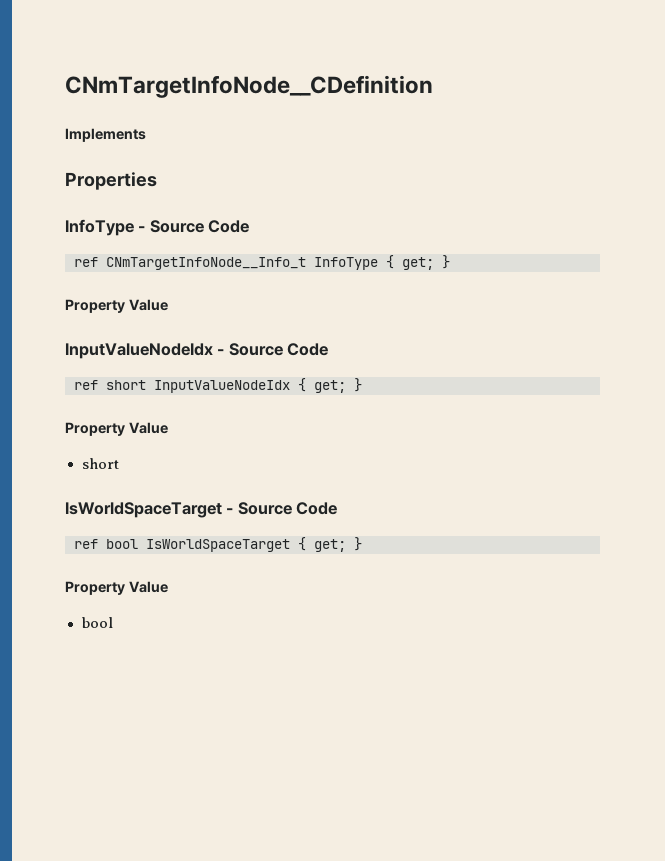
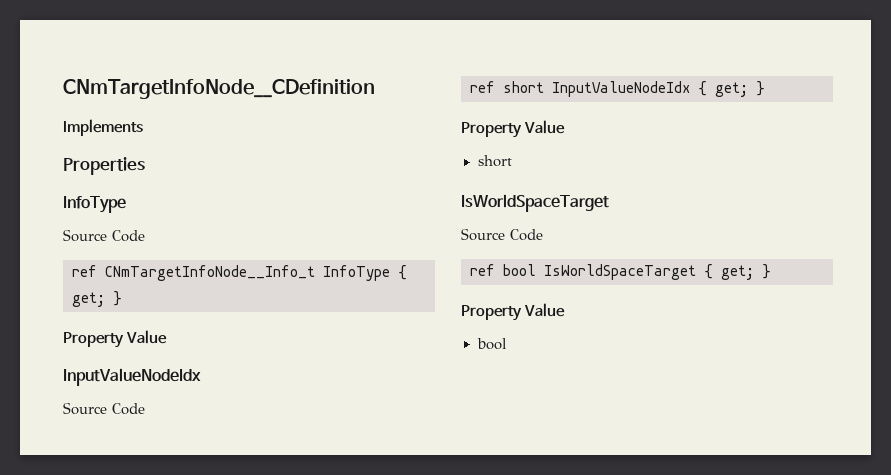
[138,226,146,232] - -> (126, 204) //
[217,349,225,355] - -> (201, 377) //
[226,508,234,514] - -> (609, 203) //

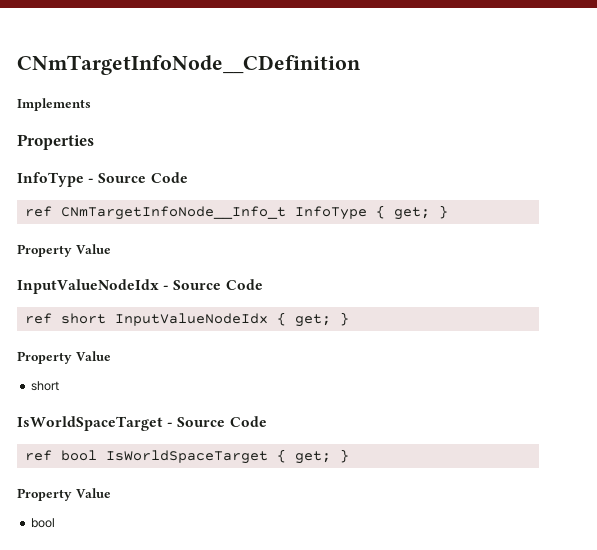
(126, 204) // -> [88,178,95,183] -
(201, 377) // -> [163,285,170,290] -
(609, 203) // -> [167,422,174,427] -

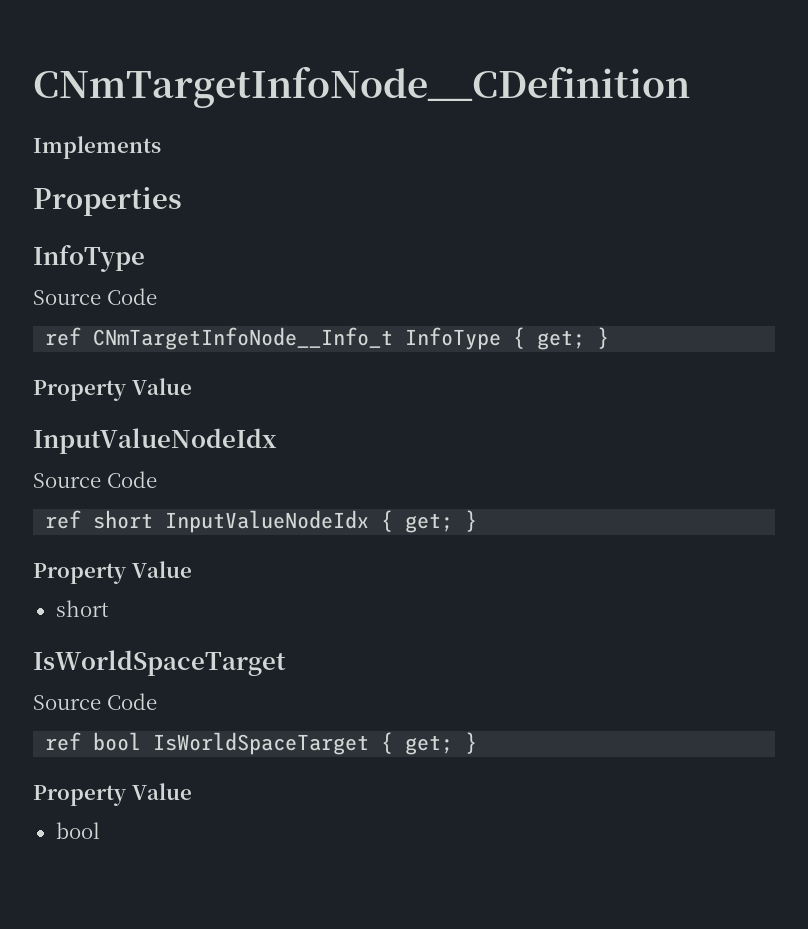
[88,178,95,183] - -> (145, 258) //
[163,285,170,290] - -> (277, 441) //
[167,422,174,427] - -> (286, 663) //

